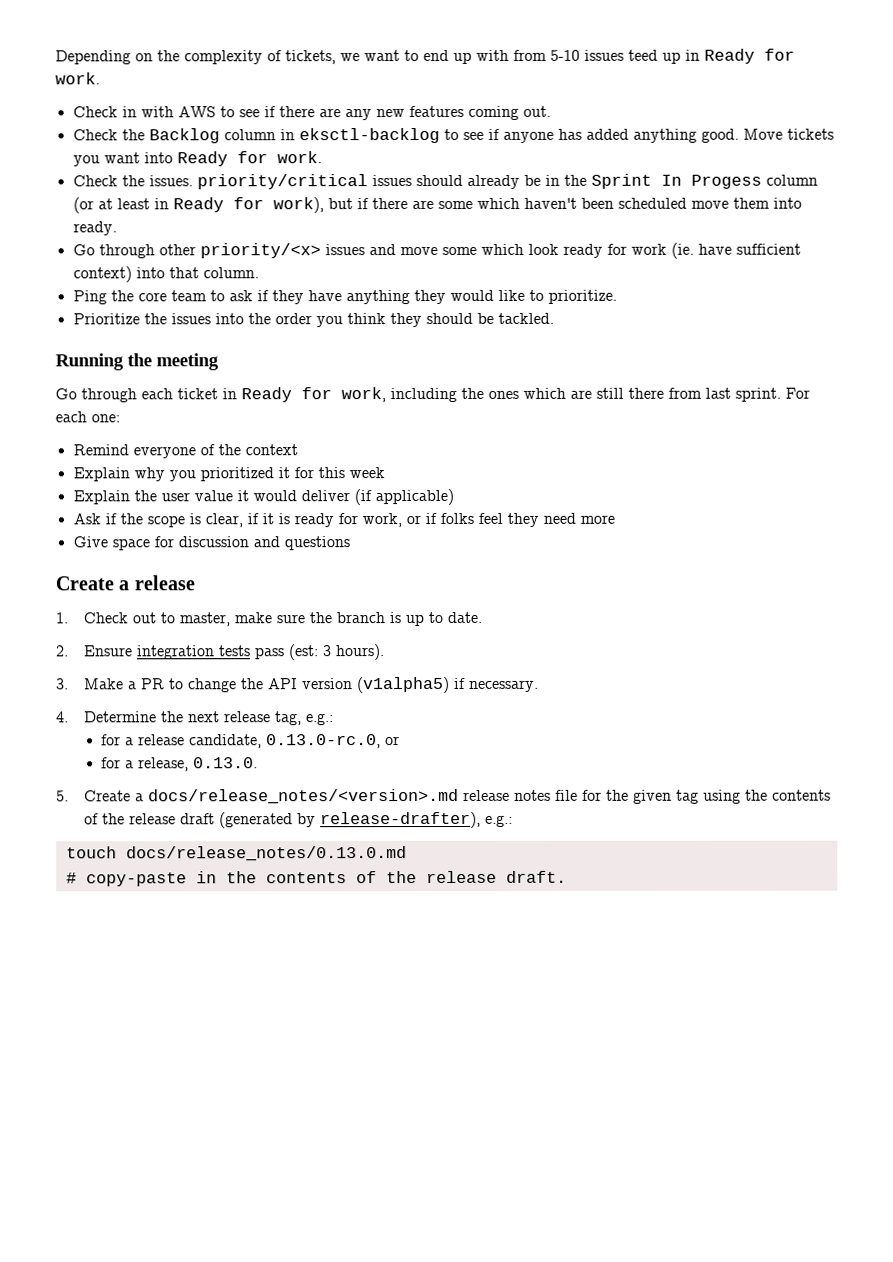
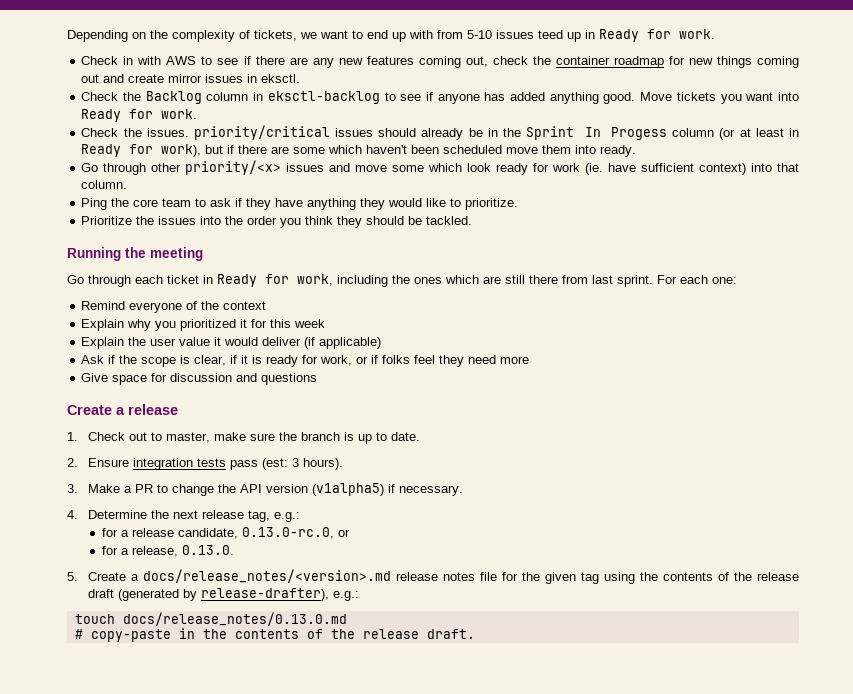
[522,105,551,117] out. -> [465,56,799,68] [81,74,301,83] out, check the container roadmap for new things coming out and create mirror issues in eksctl.

